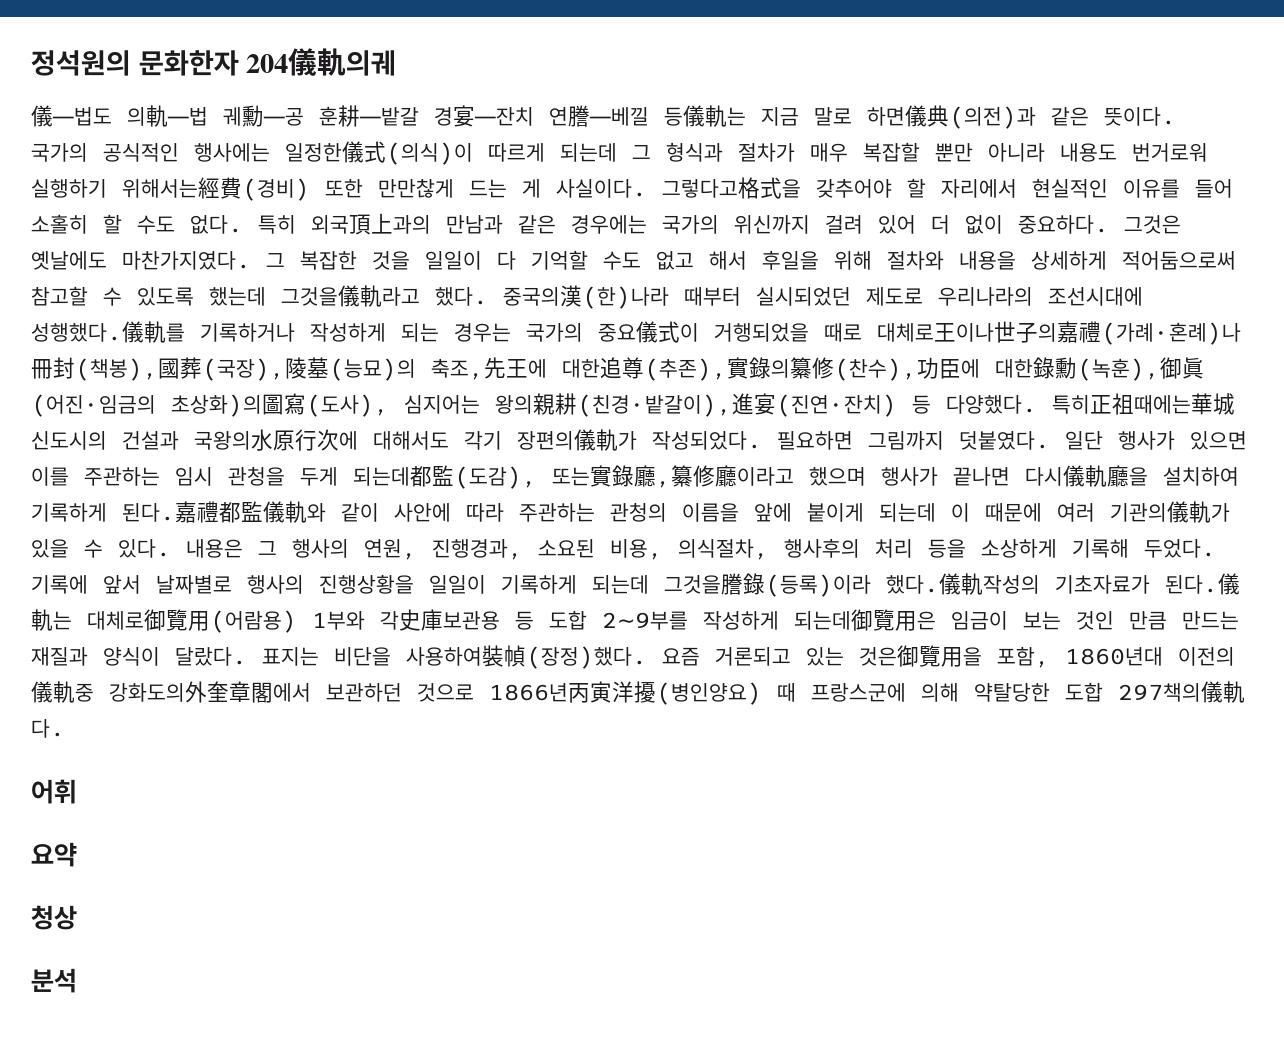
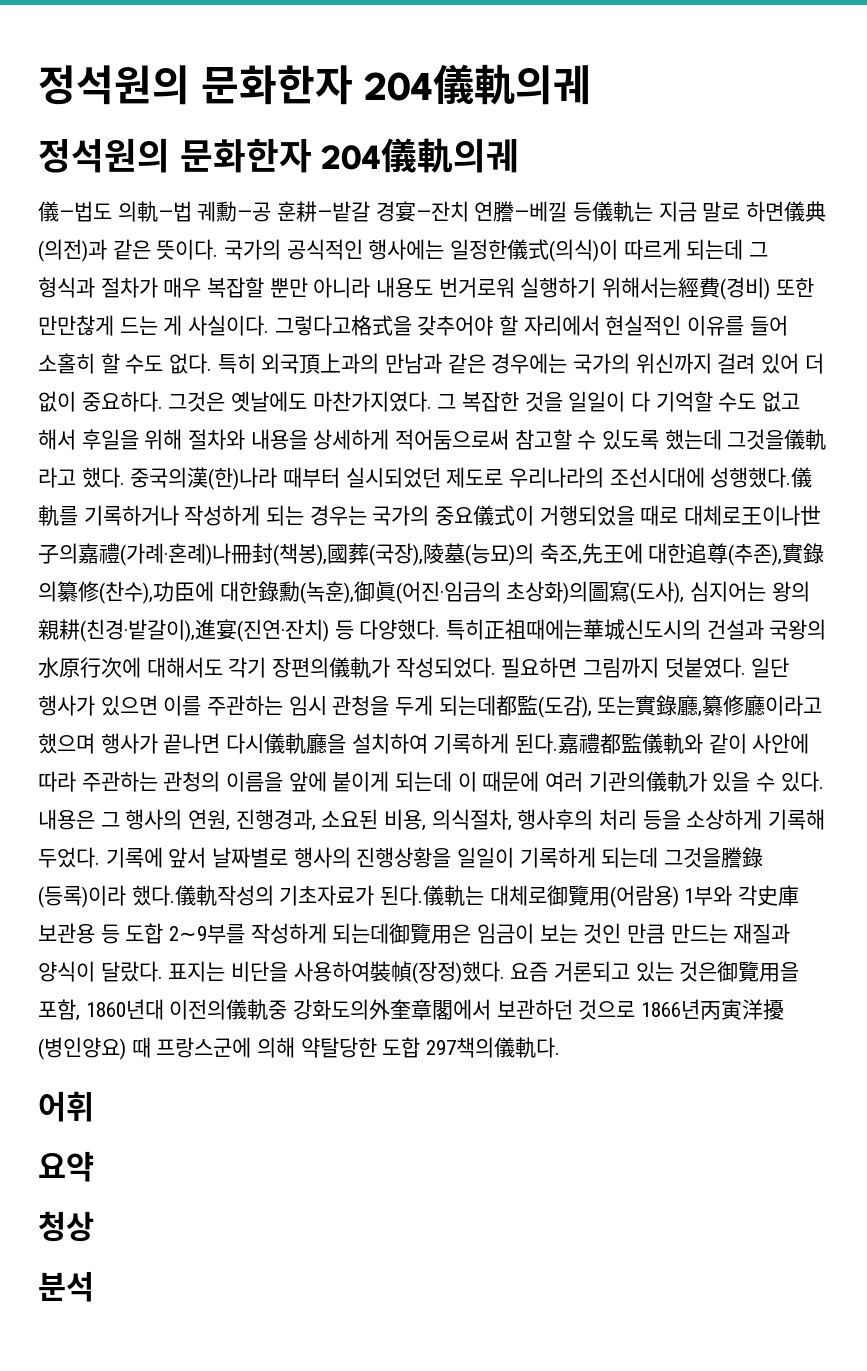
[31,48,397,76] 정석원의 문화한자 204儀軌의궤 -> [38,64,592,105] [38,138,520,173] 정석원의 문화한자 204儀軌의궤 // 정석원의 문화한자 204儀軌의궤

